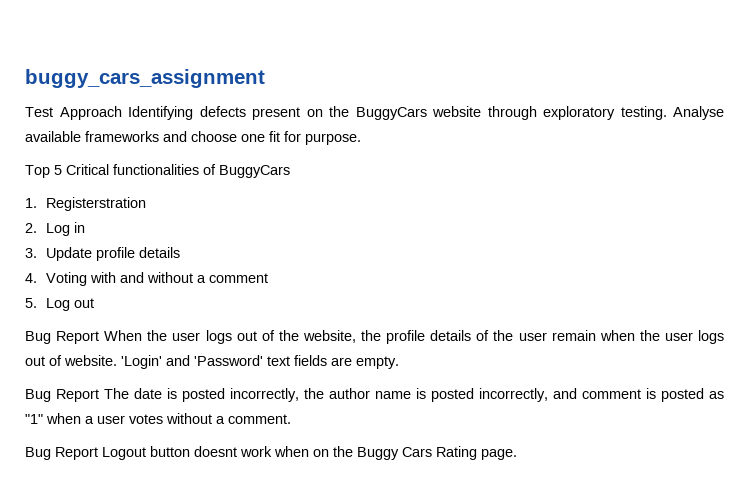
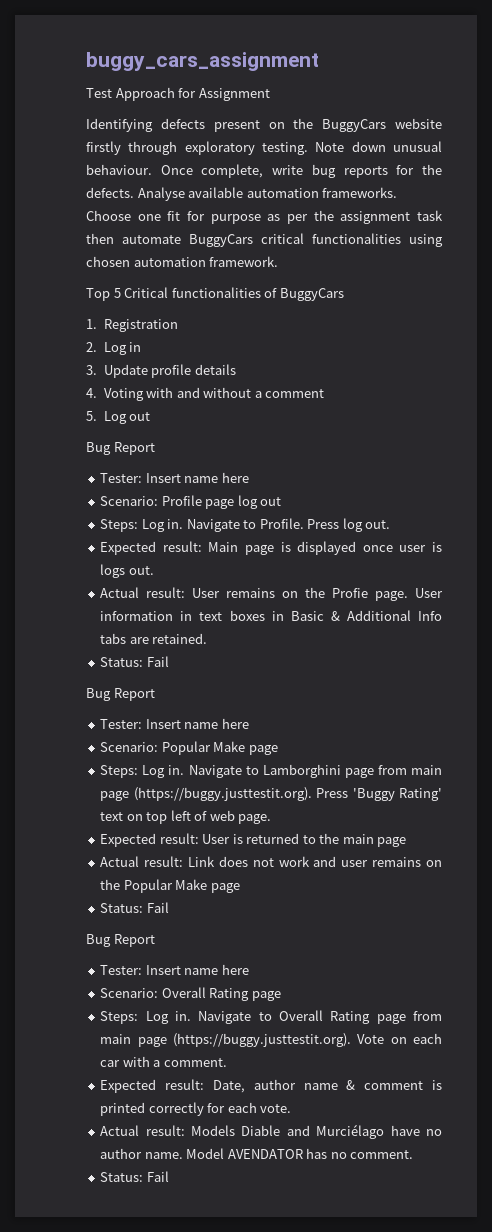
(122, 113) none -> [178,88,270,101] for Assignment //
(481, 111) none -> [86,141,121,155] firstly
[673,106,724,120] [25,131,361,145] Analyse available frameworks and choose one fit for purpose. -> [315,141,442,152] [86,164,443,178] [86,187,398,201] [86,210,443,224] [86,233,443,247] [86,256,279,267] Note down unusual behaviour. Once complete, write bug reports for the defects. Analyse available automation frameworks. Choose one fit for purpose as per the assignment task then automate BuggyCars critical functionalities using chosen automation framework.
[45,197,146,211] Registerstration -> [103,319,178,332] Registration
[104,330,725,344] [25,355,399,369] [25,388,724,402] [25,413,291,424] [25,446,517,460] When the user logs out of the website, the profile details of the user remain when the user logs out of website. 'Login' and 'Password' text fields are empty. // Bug Report The date is posted incorrectly, the author name is posted incorrectly, and comment is posted as "1" when a user votes without a comment. // Bug Report Logout button doesnt work when on the Buggy Cars Rating page. -> [100,472,249,483] [100,495,282,509] [100,518,391,532] [100,541,442,555] [100,564,154,578] [100,587,443,601] [100,610,442,621] [100,633,208,644] [100,656,169,667] [86,688,155,701] [100,718,249,729] [100,741,278,755] [100,764,442,778] [100,787,442,801] [100,810,272,824] [100,833,407,847] [100,856,442,867] [100,879,240,893] [100,902,169,913] [86,934,155,947] [100,964,249,975] [100,987,281,1001] [100,1010,442,1024] [100,1033,442,1047] [100,1056,227,1067] [100,1079,442,1093] [100,1102,292,1116] [100,1124,442,1139] [100,1148,414,1159] [100,1171,169,1182] // Tester: Insert name here // Scenario: Profile page log out // Steps: Log in. Navigate to Profile. Press log out. // Expected result: Main page is displayed once user is logs out. // Actual result: User remains on the Profie page. User information in text boxes in Basic & Additional Info tabs are retained. // Status: Fail // Bug Report // Tester: Insert name here // Scenario: Popular Make page // Steps: Log in. Navigate to Lamborghini page from main page (https://buggy.justtestit.org). Press 'Buggy Rating' text on top left of web page. // Expected result: User is returned to the main page // Actual result: Link does not work and user remains on the Popular Make page // Status: Fail // Bug Report // Tester: Insert name here // Scenario: Overall Rating page // Steps: Log in. Navigate to Overall Rating page from main page (https://buggy.justtestit.org). Vote on each car with a comment. // Expected result: Date, author name & comment is printed correctly for each vote. // Actual result: Models Diable and Murciélago have no author name. Model AVENDATOR has no comment. // Status: Fail

